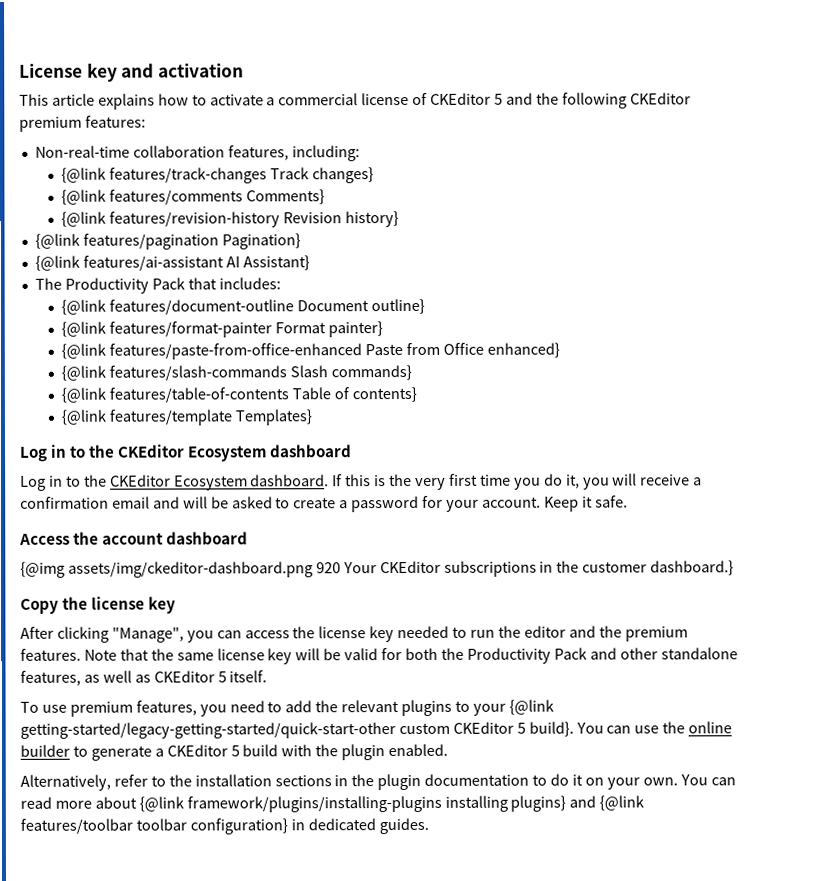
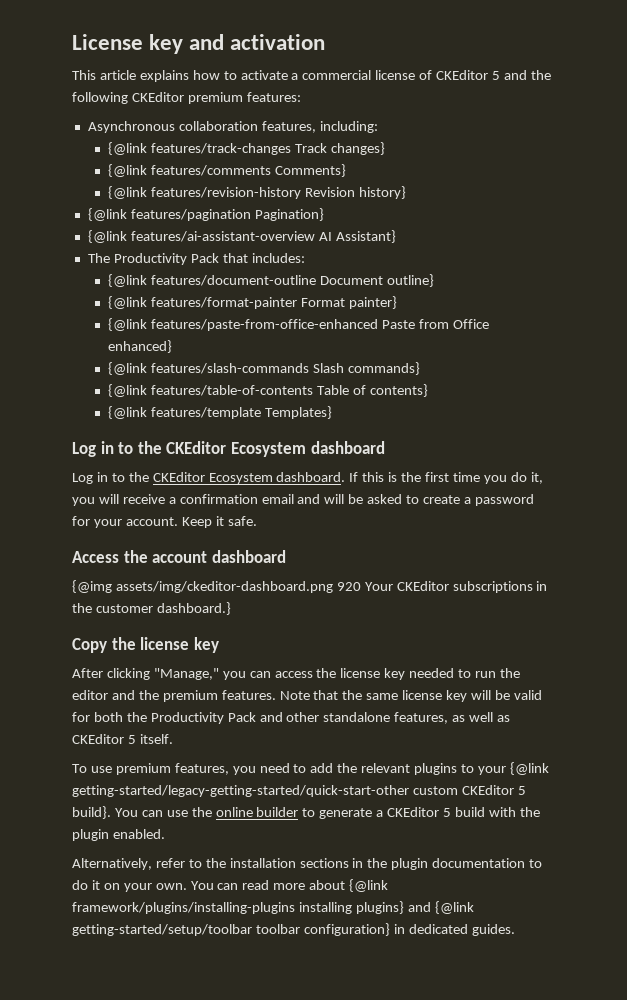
[34,145,130,158] Non-real-time -> [87,121,175,133] Asynchronous
[82,255,224,271] features/ai-assistant -> [130,231,315,242] features/ai-assistant-overview
[415,477,447,490] very -> (422, 477) none
[111,626,184,643] "Manage", -> [153,668,219,680] "Manage,"
[20,818,133,834] features/toolbar -> [72,924,252,936] getting-started/setup/toolbar

